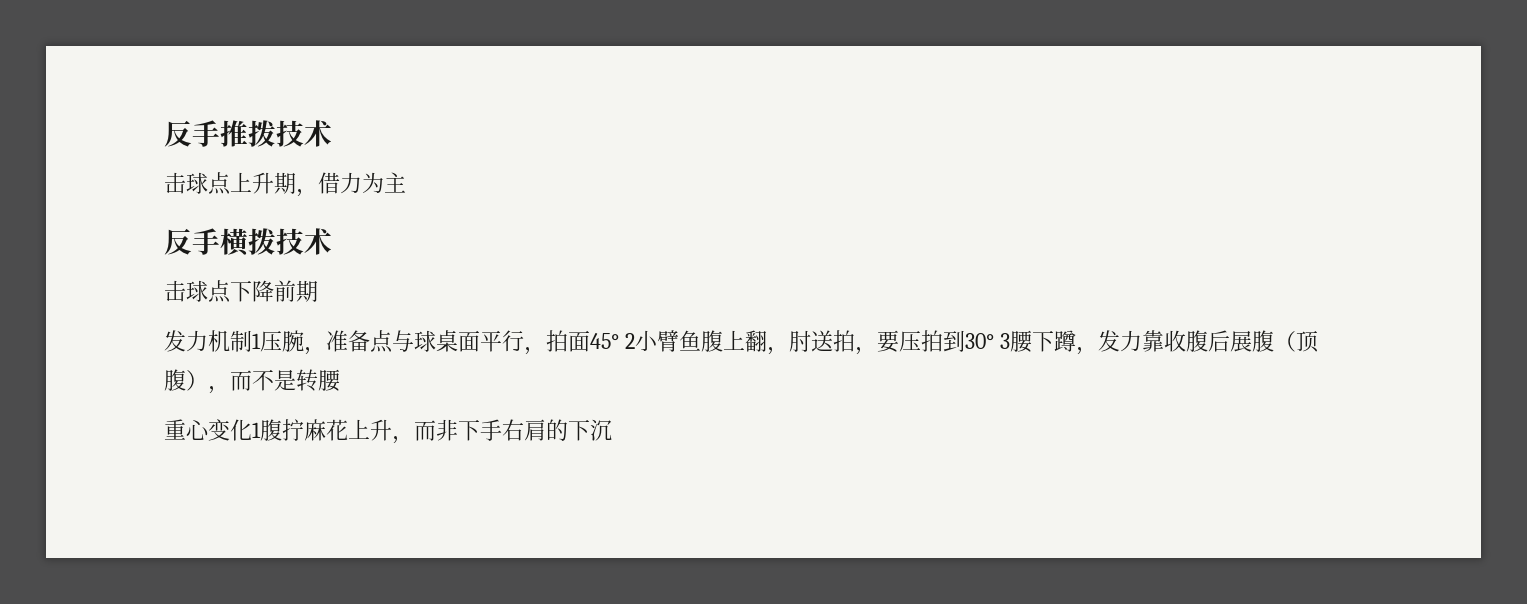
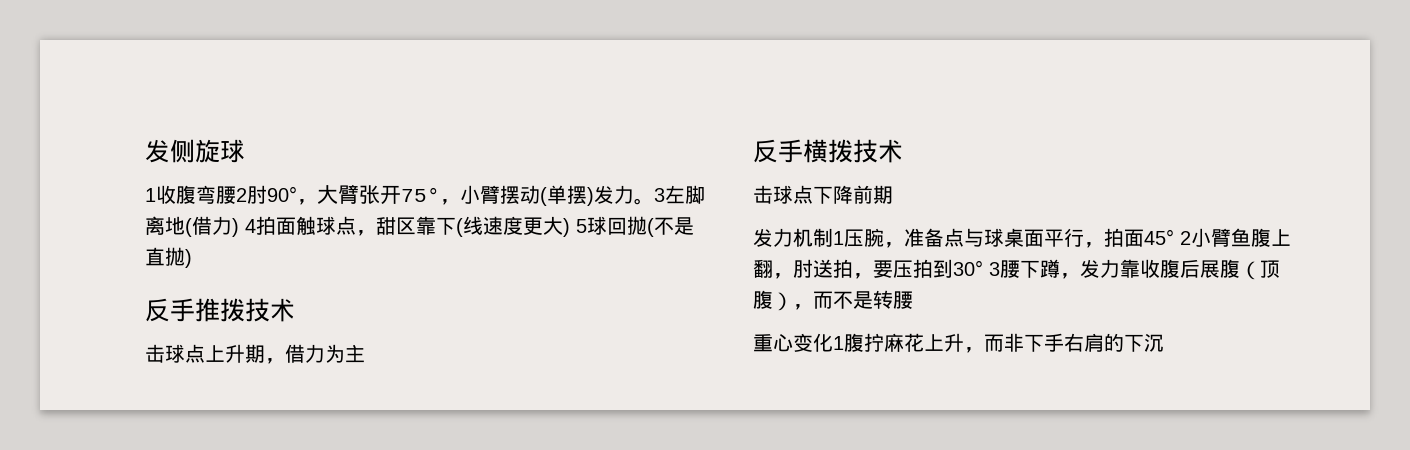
(164, 133) none -> [145,139,245,163] [145,184,705,206] [145,216,694,237] [145,247,192,268] 发侧旋球 // 1收腹弯腰2肘90°，大臂张开75°，小臂摆动(单摆)发力。3左脚离地(借力) 4拍面触球点，甜区靠下(线速度更大) 5球回抛(不是直抛) //

